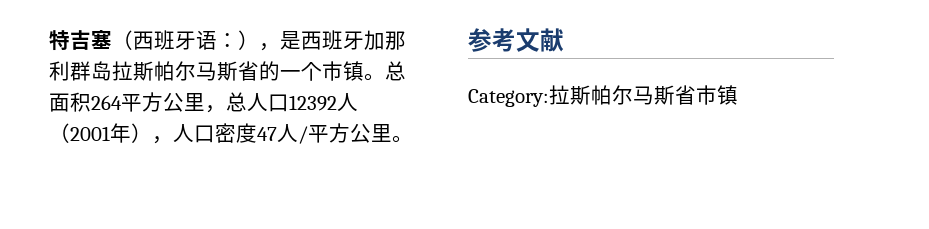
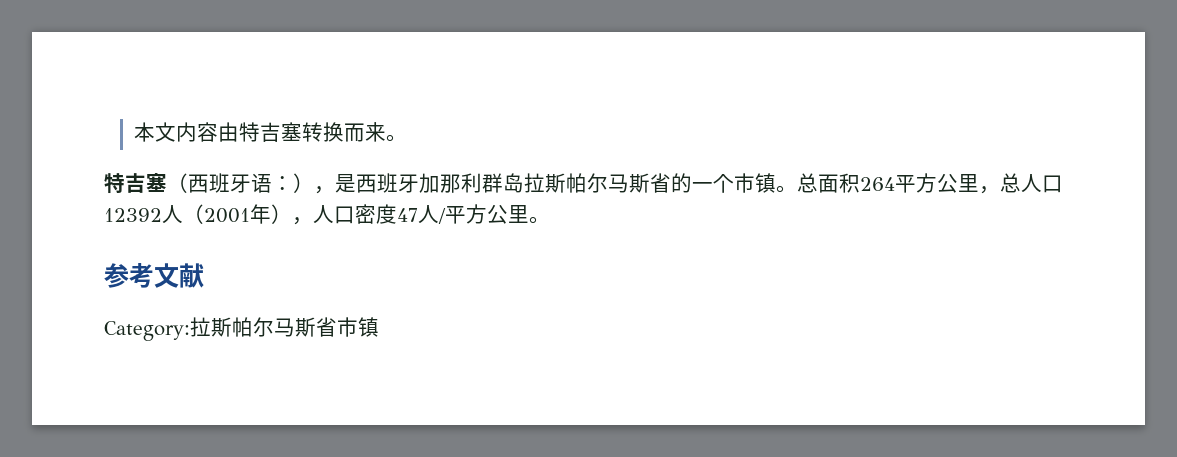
(49, 40) none -> [134,122,408,142] 本文内容由特吉塞转换而来。 //

